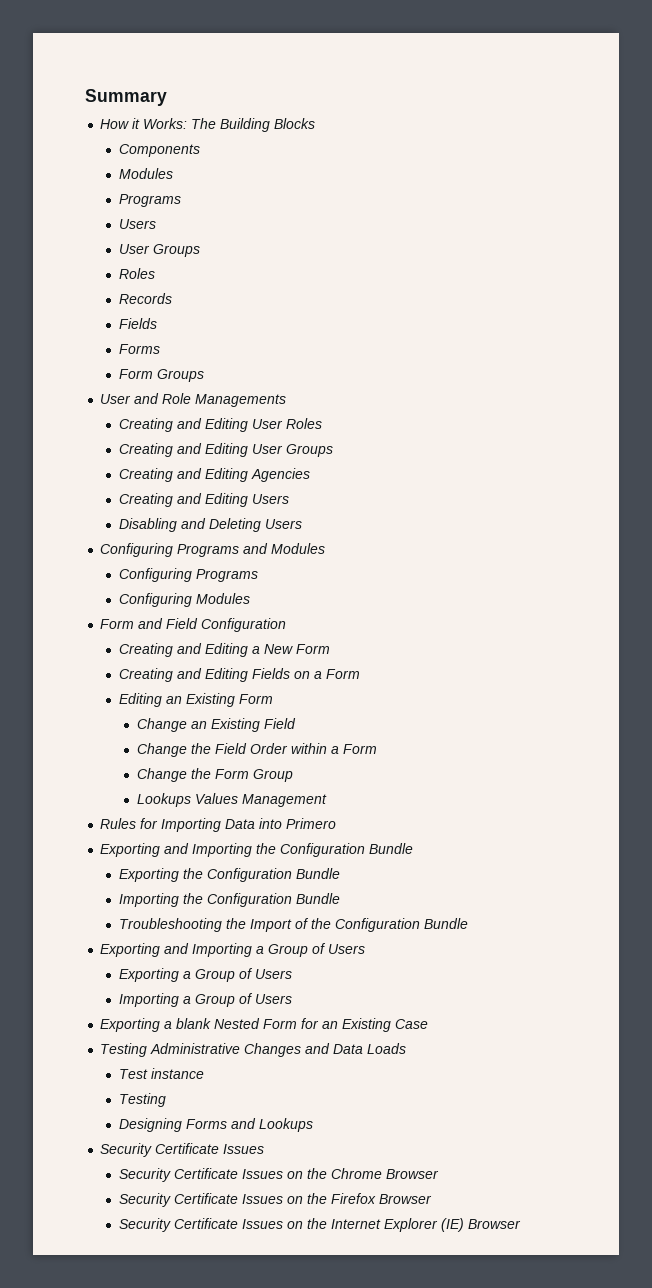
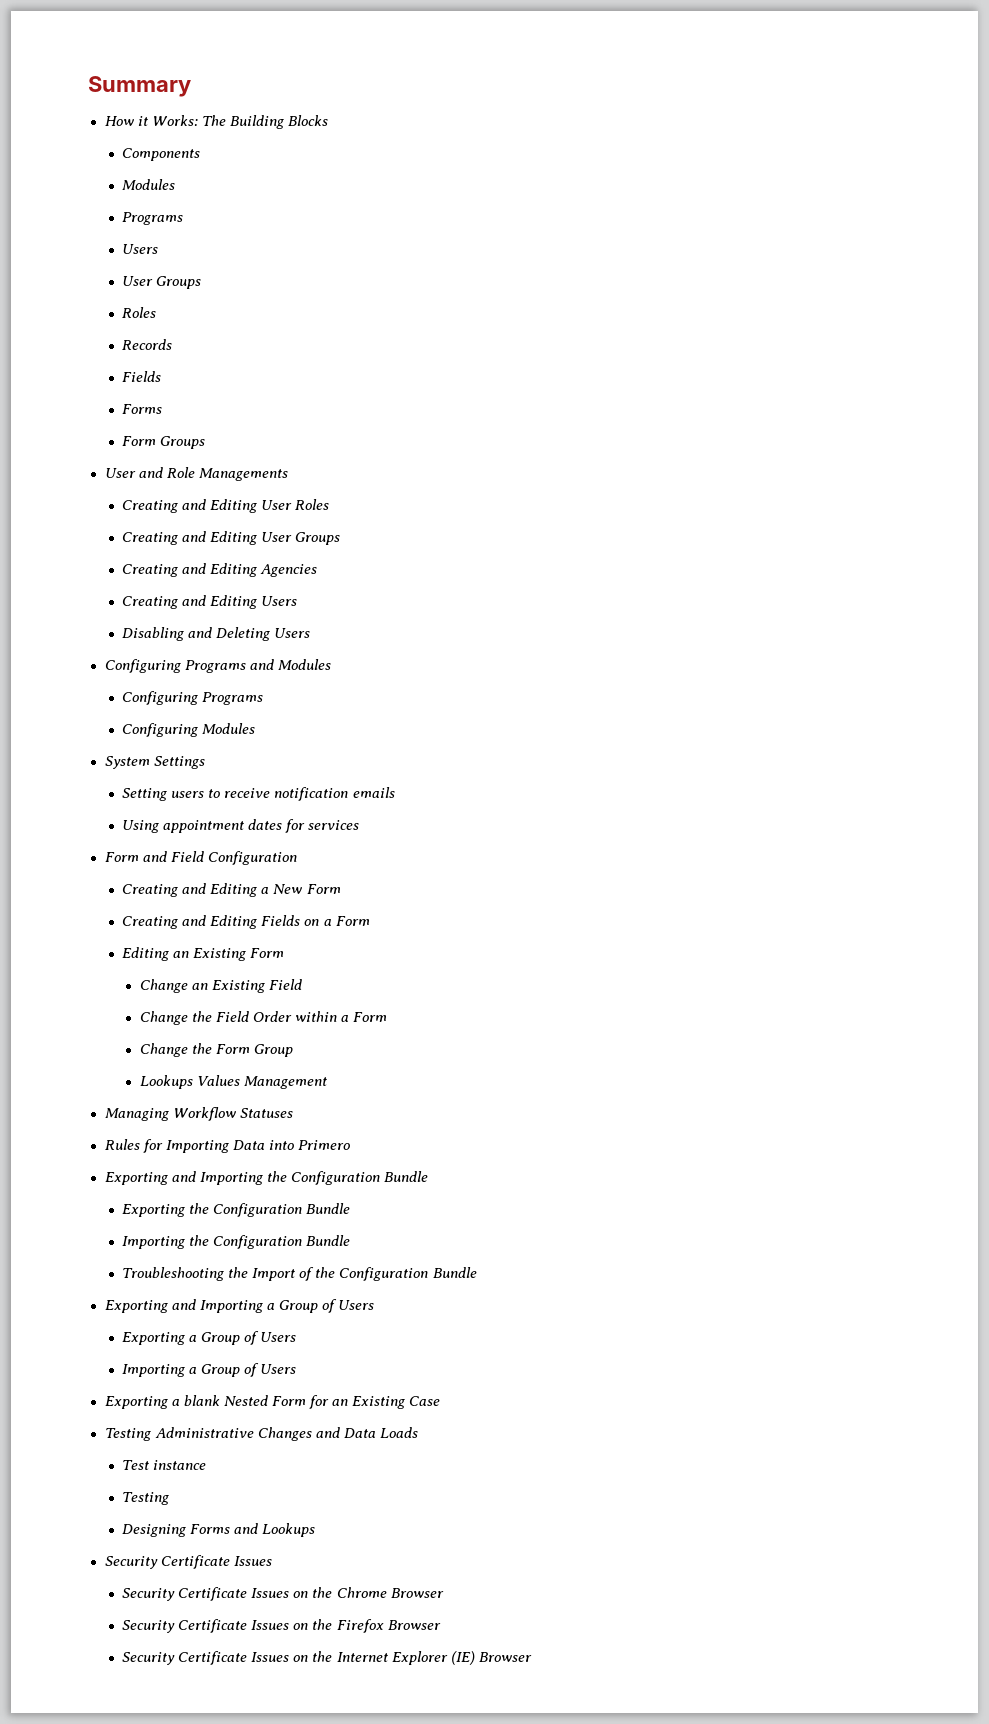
(250, 598) none -> [104,756,205,769] [122,787,395,801] [122,819,360,833] // System Settings // Setting users to receive notification emails // Using appointment dates for services
(327, 800) none -> [104,1107,293,1121] // Managing Workflow Statuses

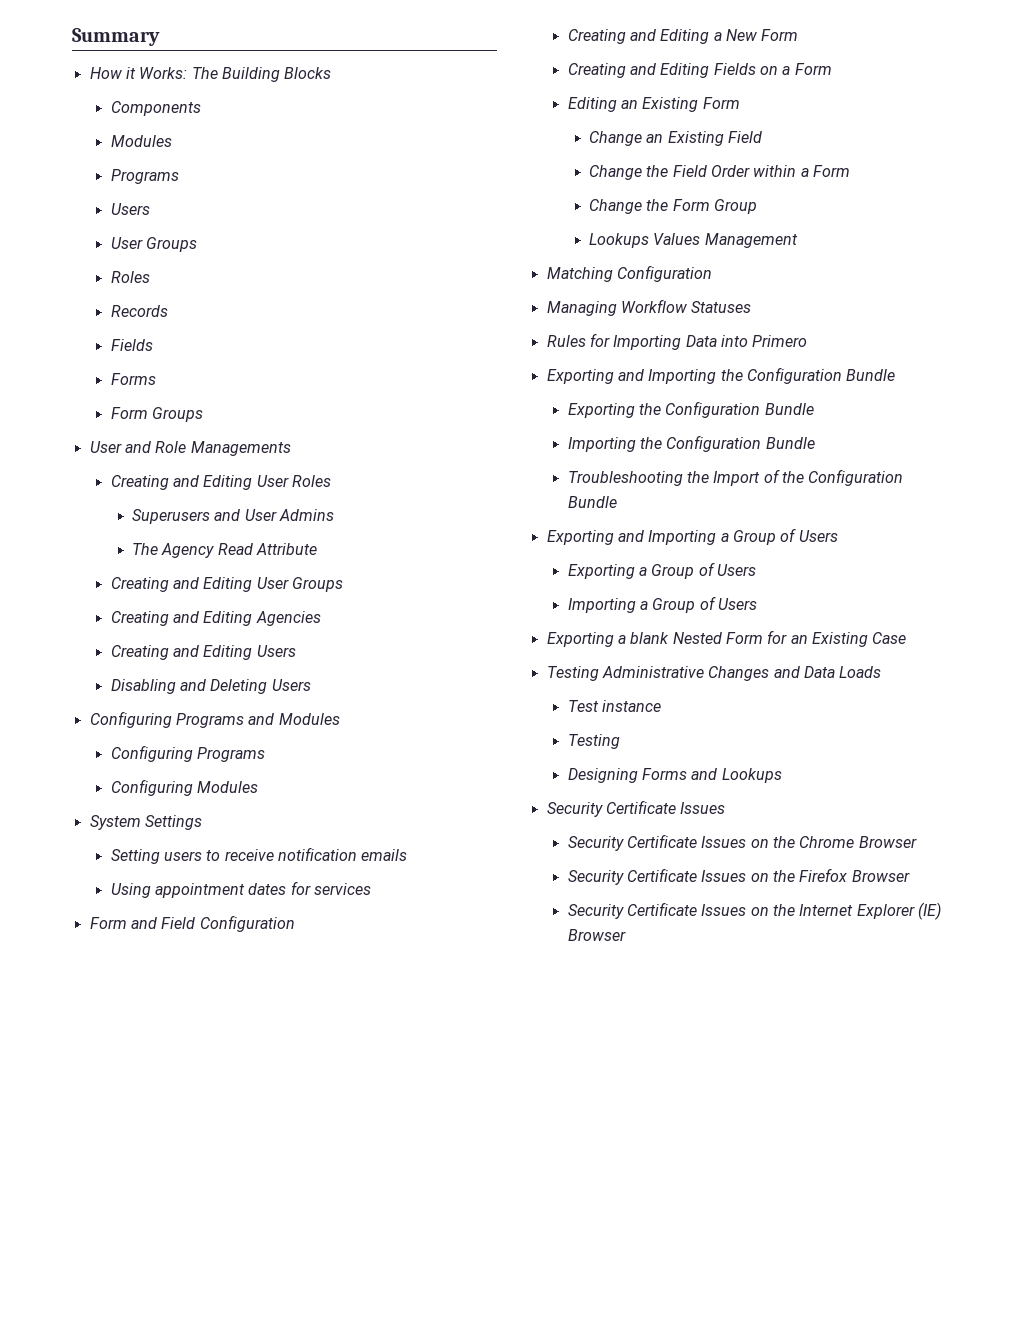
(330, 504) none -> [131,509,334,524] [131,543,317,558] // Superusers and User Admins // The Agency Read Attribute
(328, 1082) none -> [546,265,712,282] // Matching Configuration

